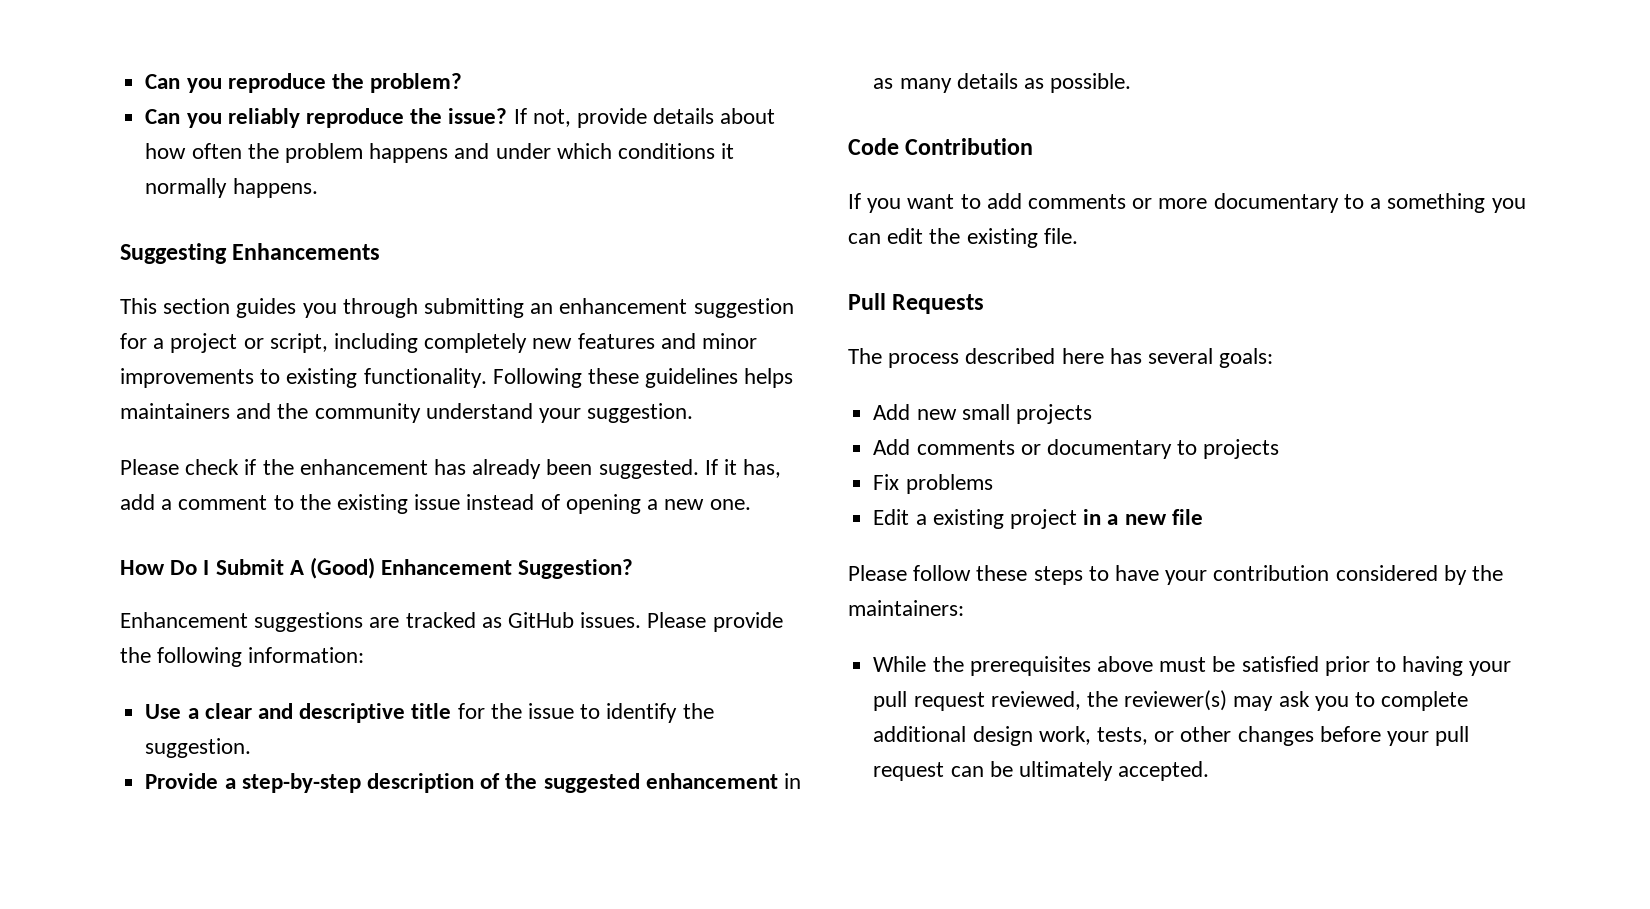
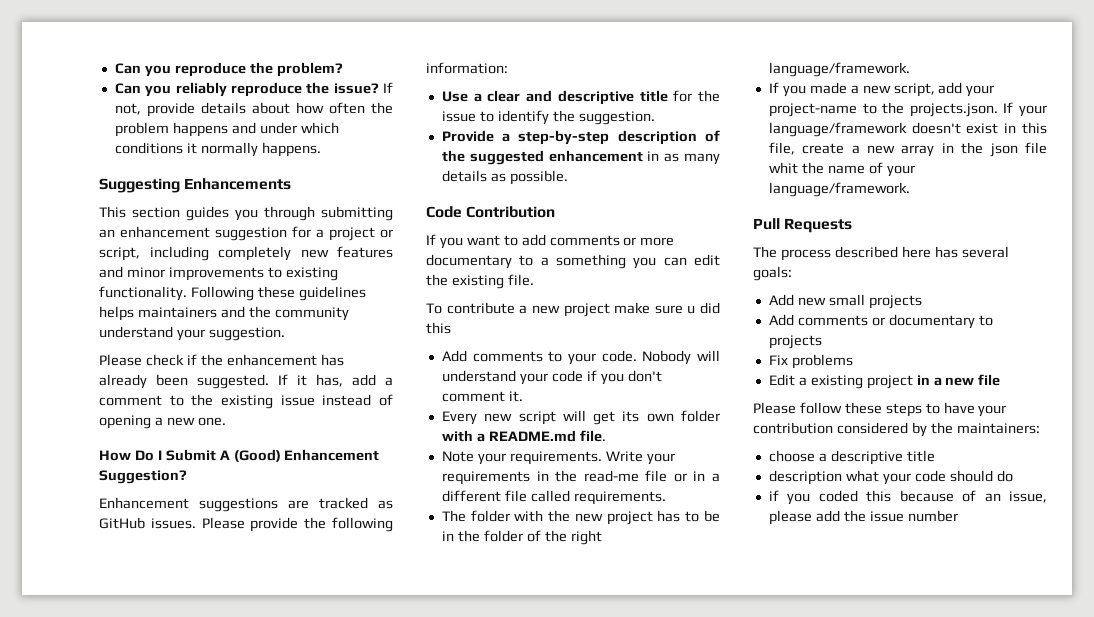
(1078, 236) none -> [426,302,720,317] [426,322,451,334] [441,350,720,365] [441,370,662,385] [441,391,523,402] [441,410,720,425] [441,430,606,442] [441,451,675,465] [441,470,720,485] [441,490,666,505] [441,510,720,525] [441,530,602,545] [768,62,910,77] [768,82,995,97] [768,102,1047,117] [768,122,1047,137] [768,142,1047,157] [768,162,915,177] [768,182,910,197] // To contribute a new project make sure u did this // Add comments to your code. Nobody will understand your code if you don't comment it. // Every new script will get its own folder with a README.md file. // Note your requirements. Write your requirements in the read-me file or in a different file called requirements. // The folder with the new project has to be in the folder of the right language/framework. // If you made a new script, add your project-name to the projects.json. If your language/framework doesn't exist in this file, create a new array in the json file whit the name of your language/framework.
[873,656,1512,676] [873,690,1469,711] [873,726,1470,746] [873,761,1210,781] While the prerequisites above must be satisfied prior to having your pull request reviewed, the reviewer(s) may ask you to complete additional design work, tests, or other changes before your pull request can be ultimately accepted. -> [768,450,935,465] [768,470,1013,485] [768,490,1047,505] [768,510,958,525] choose a descriptive title // description what your code should do // if you coded this because of an issue, please add the issue number

